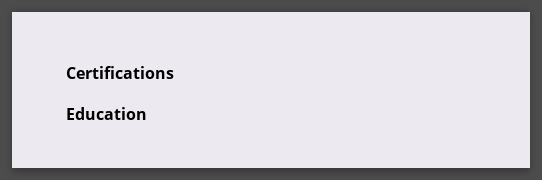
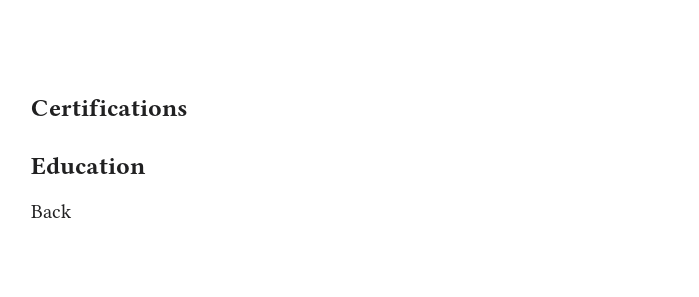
(147, 113) none -> [31,204,72,218] // Back

